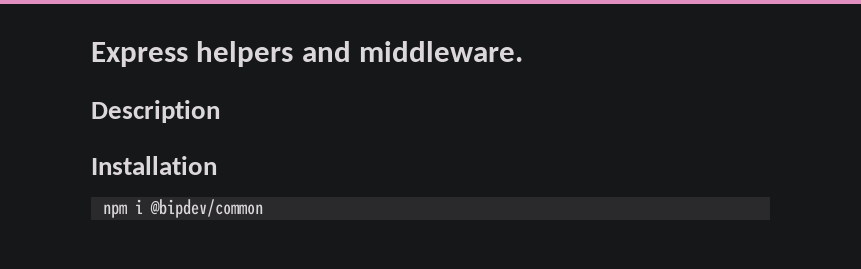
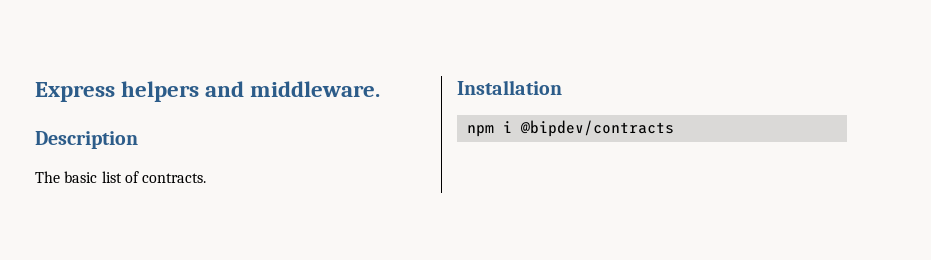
(220, 111) none -> [35,171,207,183] // The basic list of contracts.
[150,199,263,218] @bipdev/common -> [519,120,674,137] @bipdev/contracts

